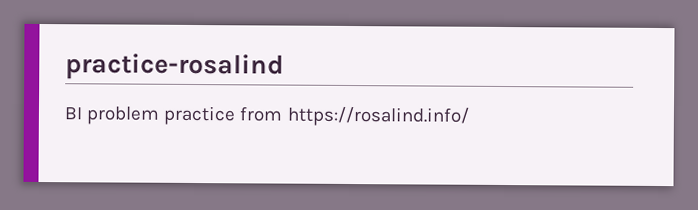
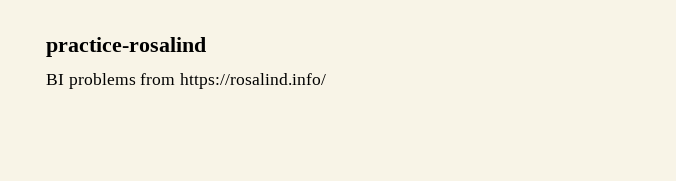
[86,105,236,126] problem practice -> [68,73,136,89] problems

